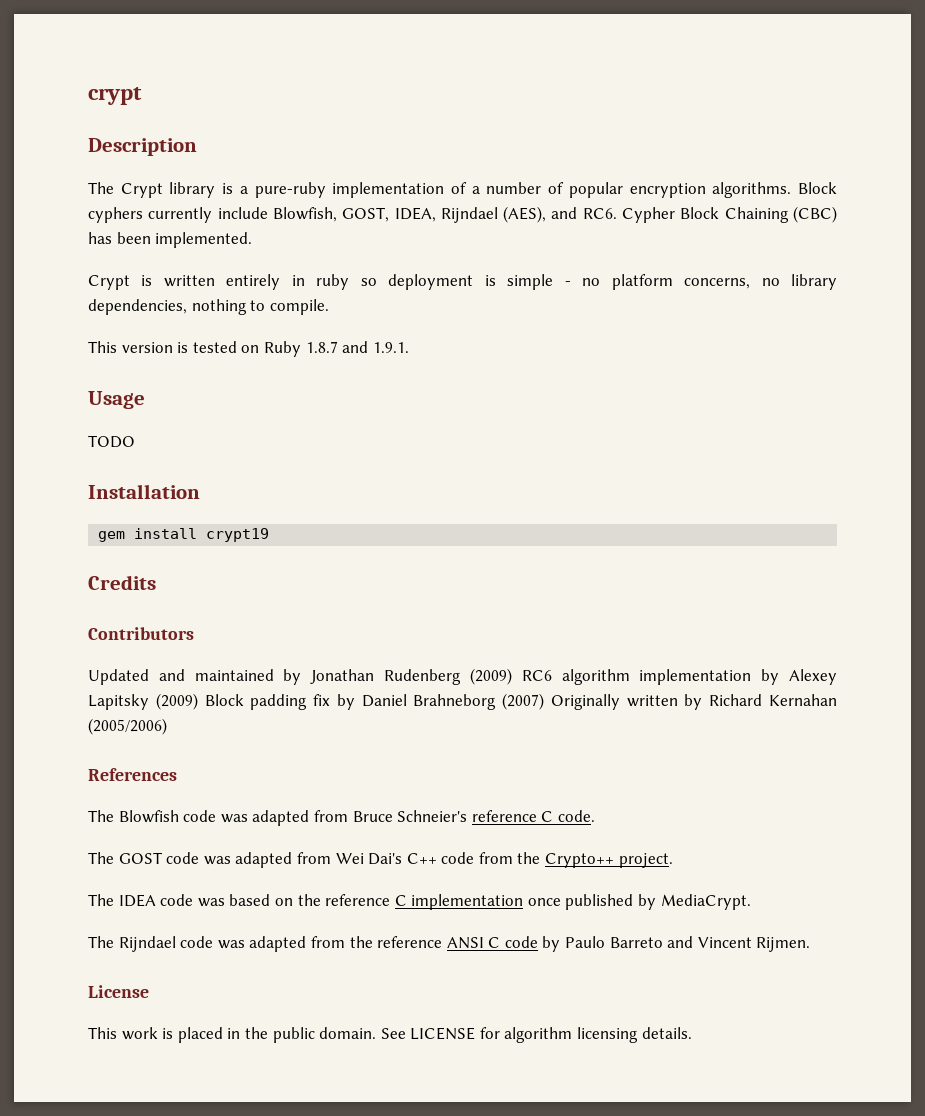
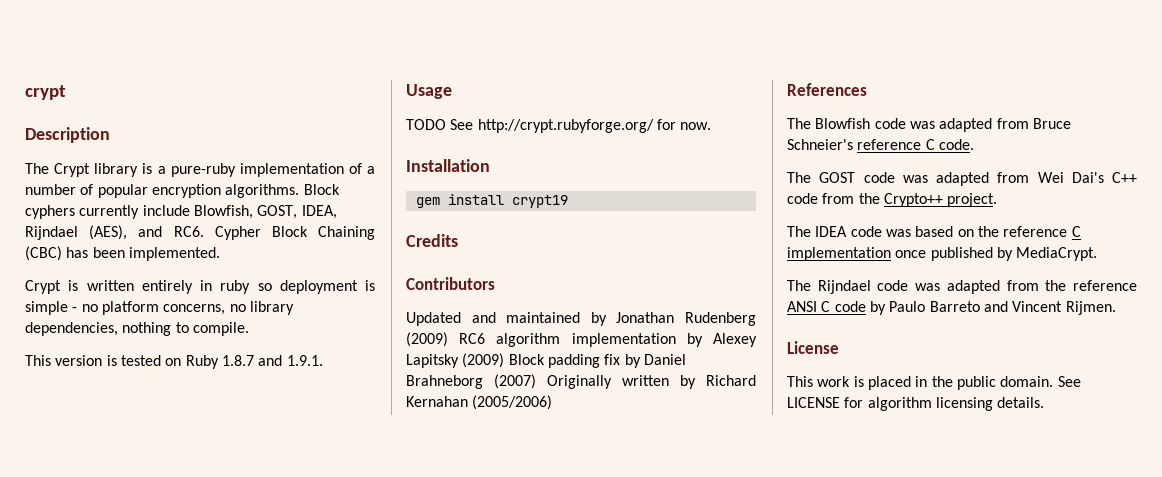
(135, 441) none -> [450,119,712,133] See http://crypt.rubyforge.org/ for now.

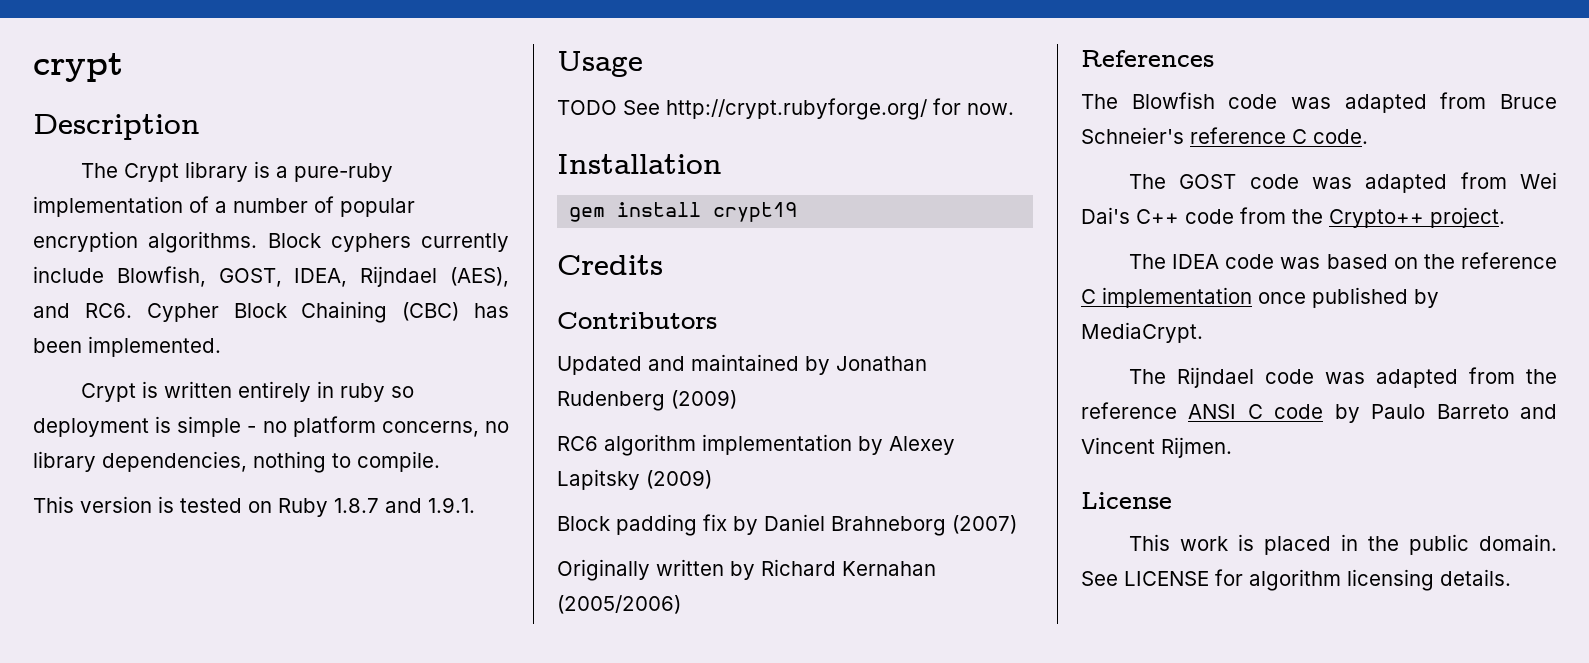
(448, 339) none -> (737, 399) //
(505, 360) none -> (712, 479) //
(536, 381) none -> (1017, 524) //

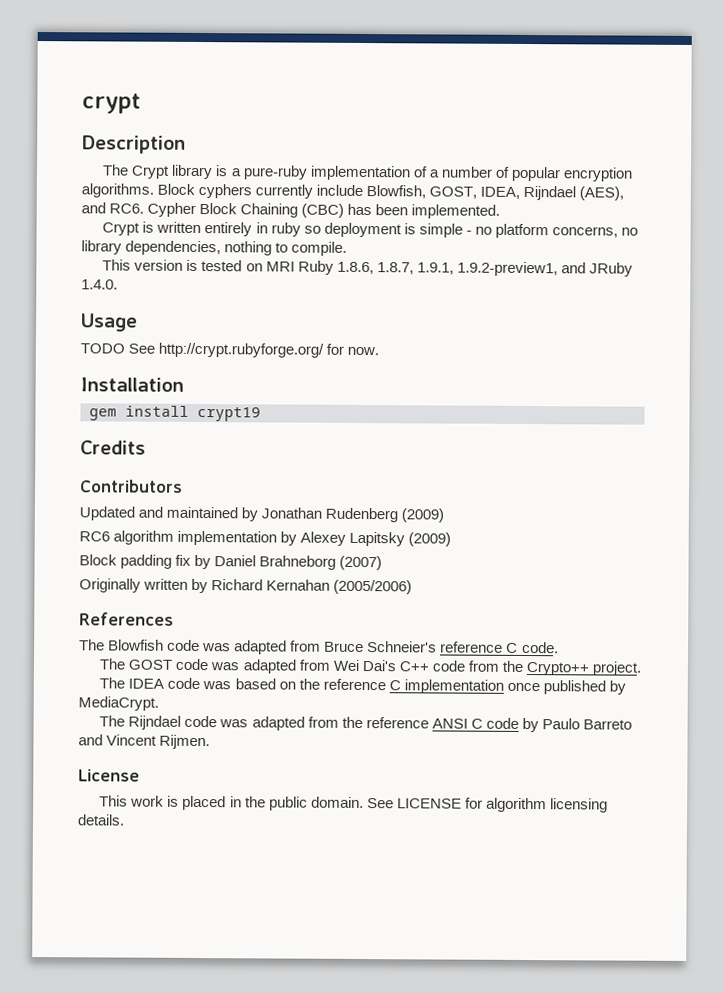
[278,497,475,517] Ruby 1.8.7 and 1.9.1. -> [265,260,633,277] [81,279,118,290] MRI Ruby 1.8.6, 1.8.7, 1.9.1, 1.9.2-preview1, and JRuby 1.4.0.

